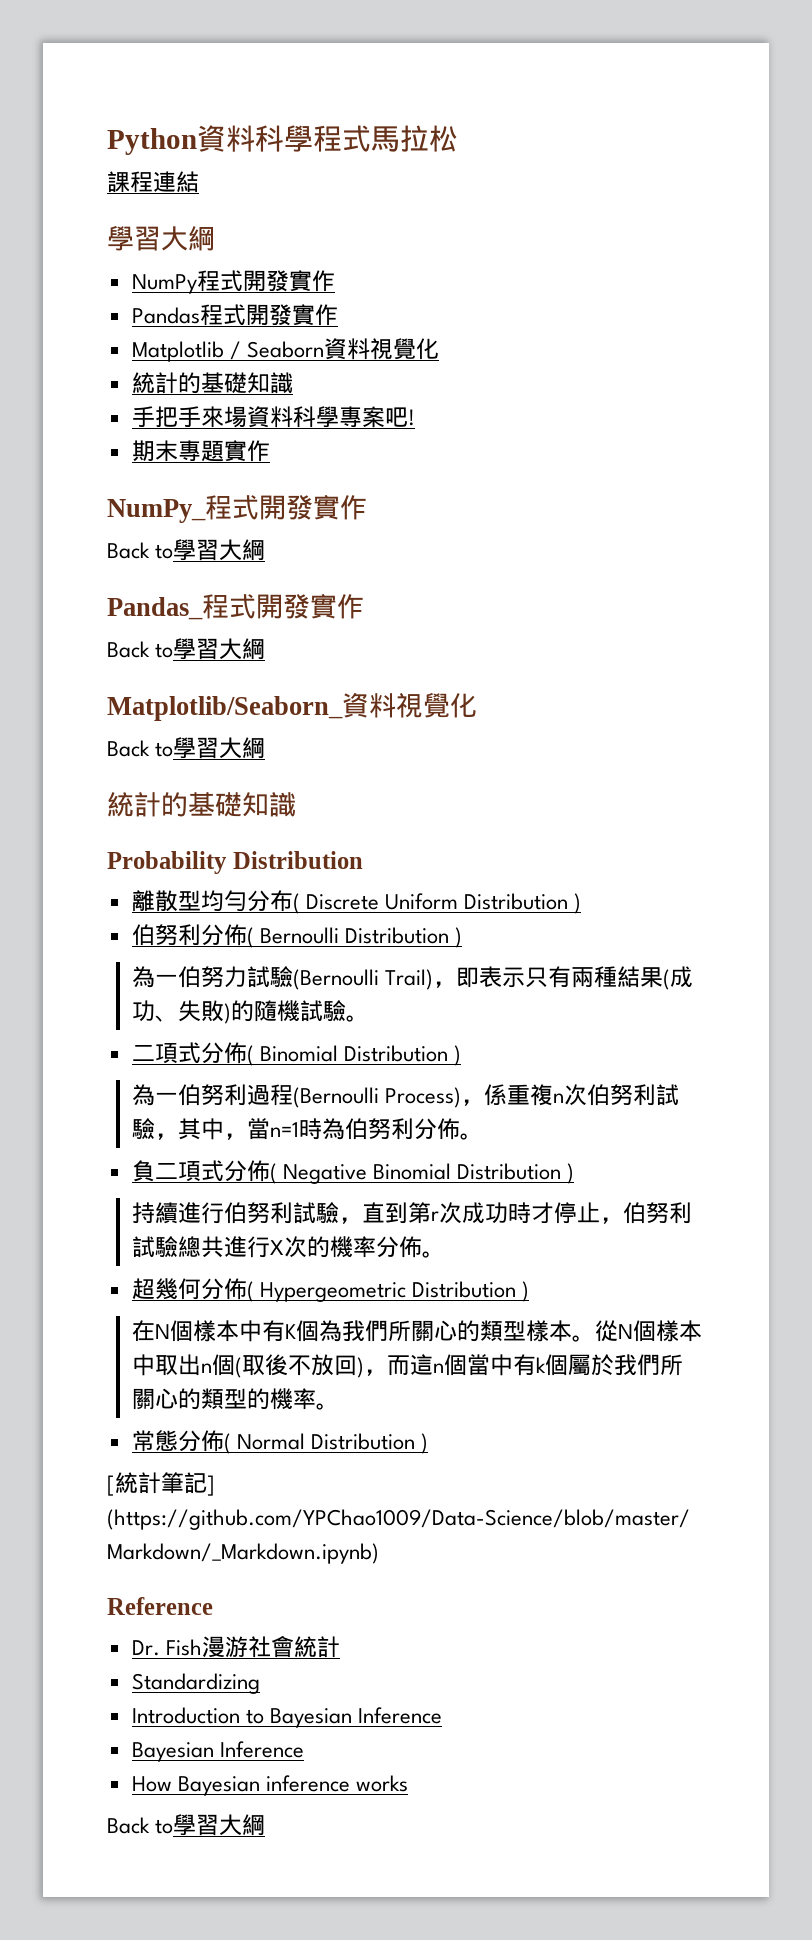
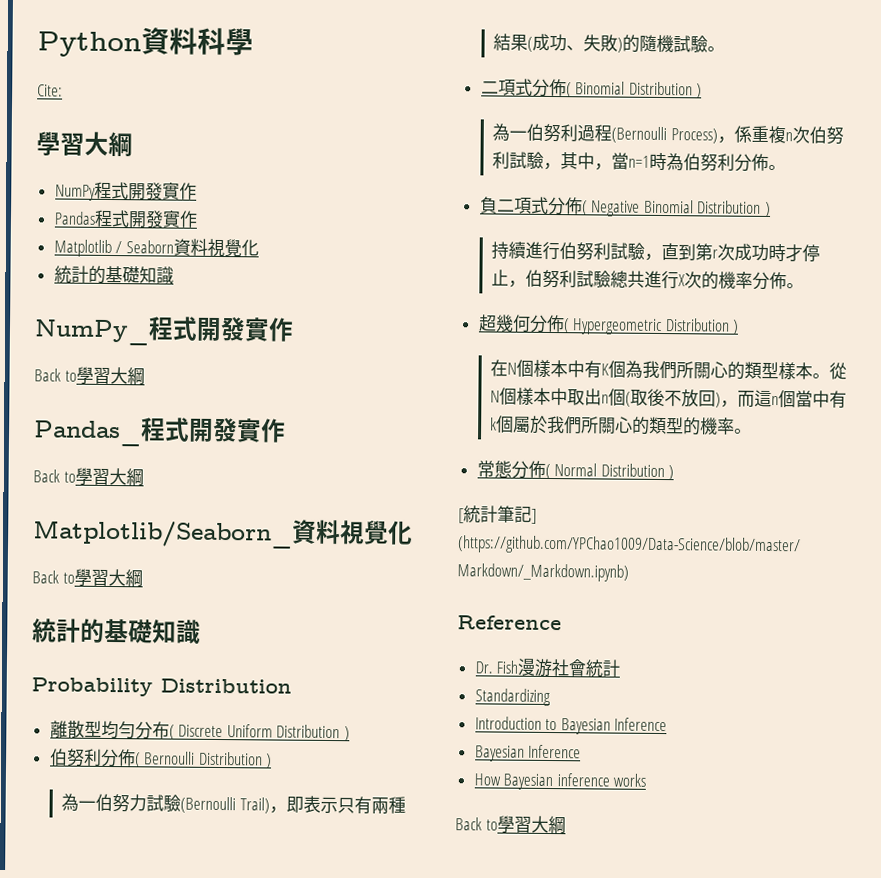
[313,125,458,152] [107,171,199,193] 程式馬拉松 // 課程連結 -> [37,84,63,97] // Cite:
[131,406,415,428] [131,440,270,462] // 手把手來場資料科學專案吧! // 期末專題實作 -> (174, 275) none

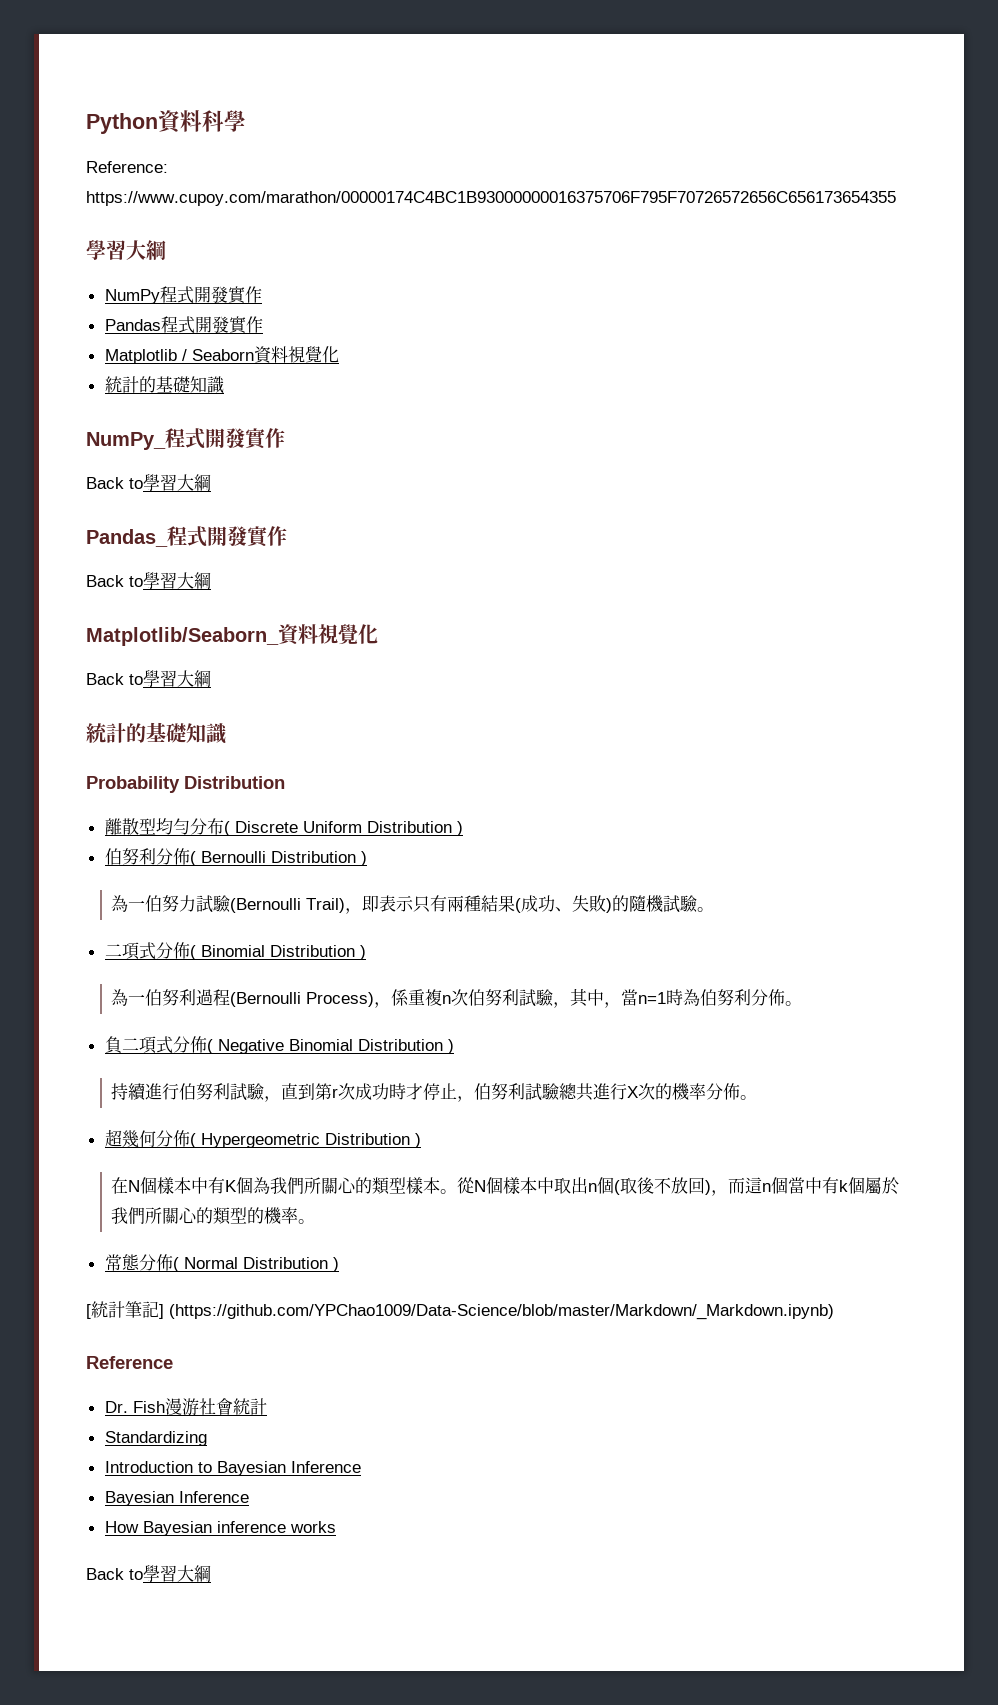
[37,84,63,97] Cite: -> [86,161,168,173] [86,191,896,206] Reference: https://www.cupoy.com/marathon/00000174C4BC1B93000000016375706F795F70726572656C656173654355

